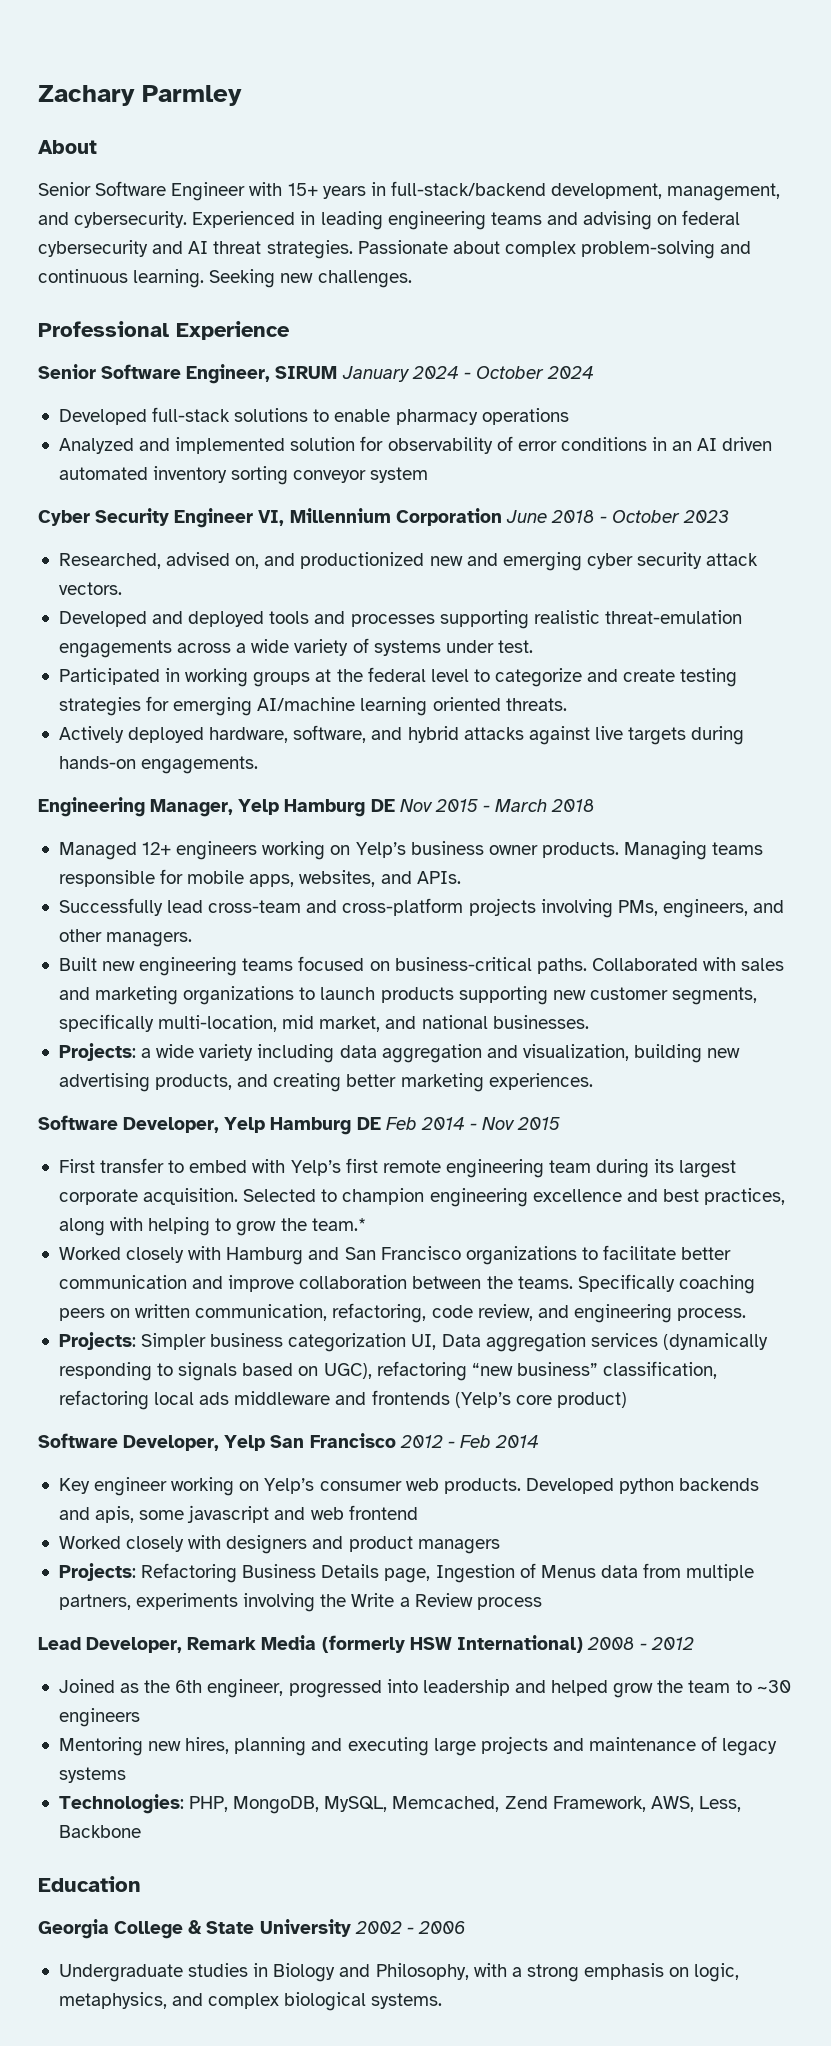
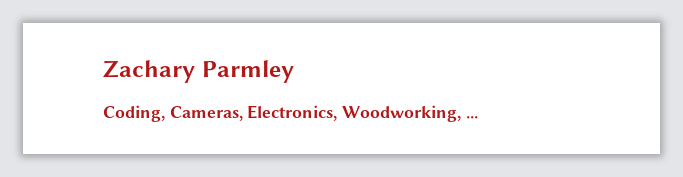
[38,140,97,154] [38,181,781,201] [38,210,741,230] [38,240,752,259] [38,269,412,288] [38,321,290,340] [38,364,595,384] [58,407,569,425] [58,436,773,454] [58,466,429,485] [38,508,730,528] [58,552,759,571] [58,582,122,595] [58,610,742,629] [58,638,533,658] [58,667,738,687] [58,696,567,716] [58,725,745,745] [58,756,259,774] [38,797,596,817] [58,841,764,860] [58,869,461,887] [58,898,785,918] [58,929,193,947] [58,956,785,976] [58,986,758,1005] [58,1014,589,1032] [58,1043,741,1063] [58,1073,593,1092] [38,1115,561,1135] [58,1158,737,1178] [58,1188,786,1207] [58,1217,366,1236] [58,1245,732,1265] [58,1274,755,1294] [58,1303,747,1323] [58,1332,768,1352] [58,1361,718,1381] [58,1390,627,1410] [38,1433,540,1451] [58,1477,760,1496] [58,1505,418,1523] [58,1535,500,1554] [58,1563,755,1583] [58,1593,542,1612] [38,1635,695,1653] [58,1679,791,1698] [58,1708,140,1727] [58,1736,778,1756] [58,1767,126,1783] [58,1794,741,1814] [58,1825,141,1838] [38,1876,141,1892] [38,1919,466,1939] [58,1963,740,1982] [58,1992,443,2011] About // Senior Software Engineer with 15+ years in full-stack/backend development, management, and cybersecurity. Experienced in leading engineering teams and advising on federal cybersecurity and AI threat strategies. Passionate about complex problem-solving and continuous learning. Seeking new challenges. // Professional Experience // Senior Software Engineer, SIRUM January 2024 - October 2024 // Developed full-stack solutions to enable pharmacy operations // Analyzed and implemented solution for observability of error conditions in an AI driven automated inventory sorting conveyor system // Cyber Security Engineer VI, Millennium Corporation June 2018 - October 2023 // Researched, advised on, and productionized new and emerging cyber security attack vectors. // Developed and deployed tools and processes supporting realistic threat-emulation engagements across a wide variety of systems under test. // Participated in working groups at the federal level to categorize and create testing strategies for emerging AI/machine learning oriented threats. // Actively deployed hardware, software, and hybrid attacks against live targets during hands-on engagements. // Engineering Manager, Yelp Hamburg DE Nov 2015 - March 2018 // Managed 12+ engineers working on Yelp’s business owner products. Managing teams responsible for mobile apps, websites, and APIs. // Successfully lead cross-team and cross-platform projects involving PMs, engineers, and other managers. // Built new engineering teams focused on business-critical paths. Collaborated with sales and marketing organizations to launch products supporting new customer segments, specifically multi-location, mid market, and national businesses. // Projects: a wide variety including data aggregation and visualization, building new advertising products, and creating better marketing experiences. // Software Developer, Yelp Hamburg DE Feb 2014 - Nov 2015 // First transfer to embed with Yelp’s first remote engineering team during its largest corporate acquisition. Selected to champion engineering excellence and best practices, along with helping to grow the team.* // Worked closely with Hamburg and San Francisco organizations to facilitate better communication and improve collaboration between the teams. Specifically coaching peers on written communication, refactoring, code review, and engineering process. // Projects: Simpler business categorization UI, Data aggregation services (dynamically responding to signals based on UGC), refactoring “new business” classification, refactoring local ads middleware and frontends (Yelp’s core product) // Software Developer, Yelp San Francisco 2012 - Feb 2014 // Key engineer working on Yelp’s consumer web products. Developed python backends and apis, some javascript and web frontend // Worked closely with designers and product managers // Projects: Refactoring Business Details page, Ingestion of Menus data from multiple partners, experiments involving the Write a Review process // Lead Developer, Remark Media (formerly HSW International) 2008 - 2012 // Joined as the 6th engineer, progressed into leadership and helped grow the team to ~30 engineers // Mentoring new hires, planning and executing large projects and maintenance of legacy systems // Technologies: PHP, MongoDB, MySQL, Memcached, Zend Framework, AWS, Less, Backbone // Education // Georgia College & State University 2002 - 2006 // Undergraduate studies in Biology and Philosophy, with a strong emphasis on logic, metaphysics, and complex biological systems. -> [103,105,478,122] Coding, Cameras, Electronics, Woodworking, ...

